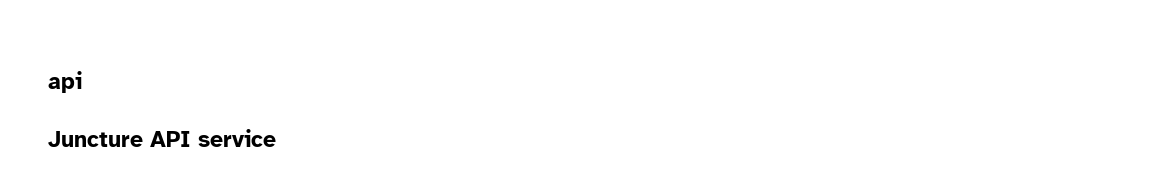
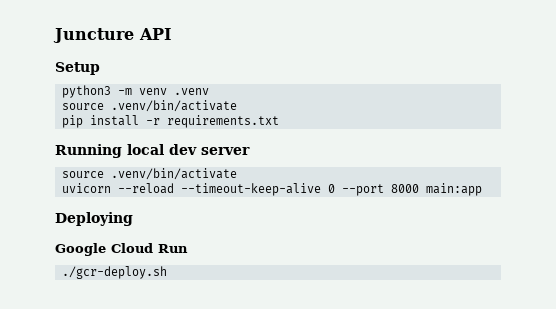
[48,71,82,93] api // -> (53, 35) none
[198,129,276,147] service -> [55,62,100,75] [61,85,209,98] [61,100,237,112] [61,115,279,128] [55,144,250,158] [61,168,237,180] [61,183,482,196] [55,212,133,226] [55,243,188,256] [61,266,167,279] // Setup // python3 -m venv .venv // source .venv/bin/activate // pip install -r requirements.txt // Running local dev server // source .venv/bin/activate // uvicorn --reload --timeout-keep-alive 0 --port 8000 main:app // Deploying // Google Cloud Run // ./gcr-deploy.sh

